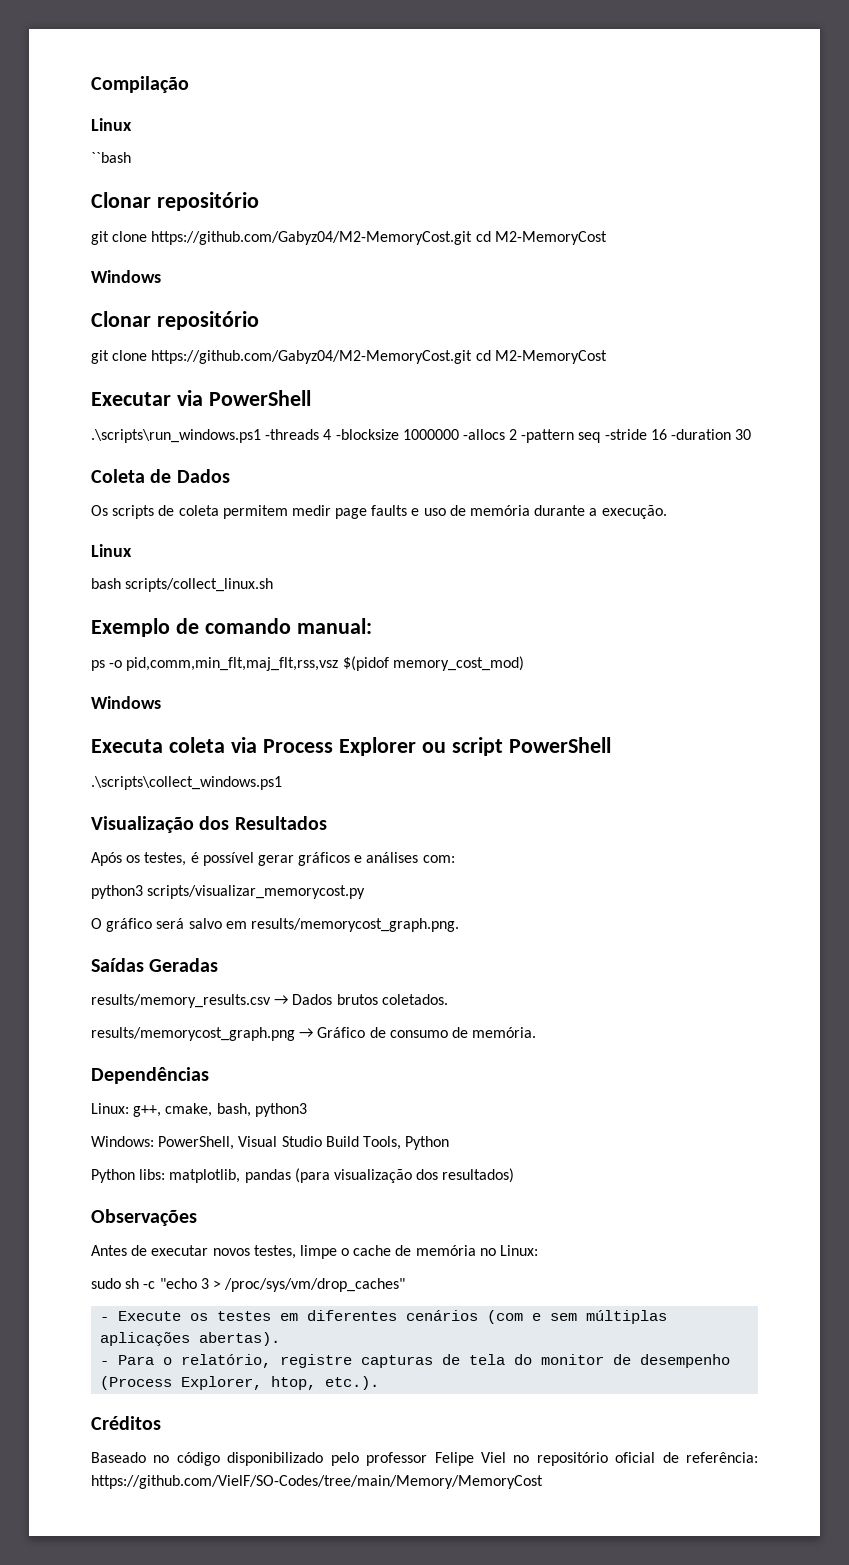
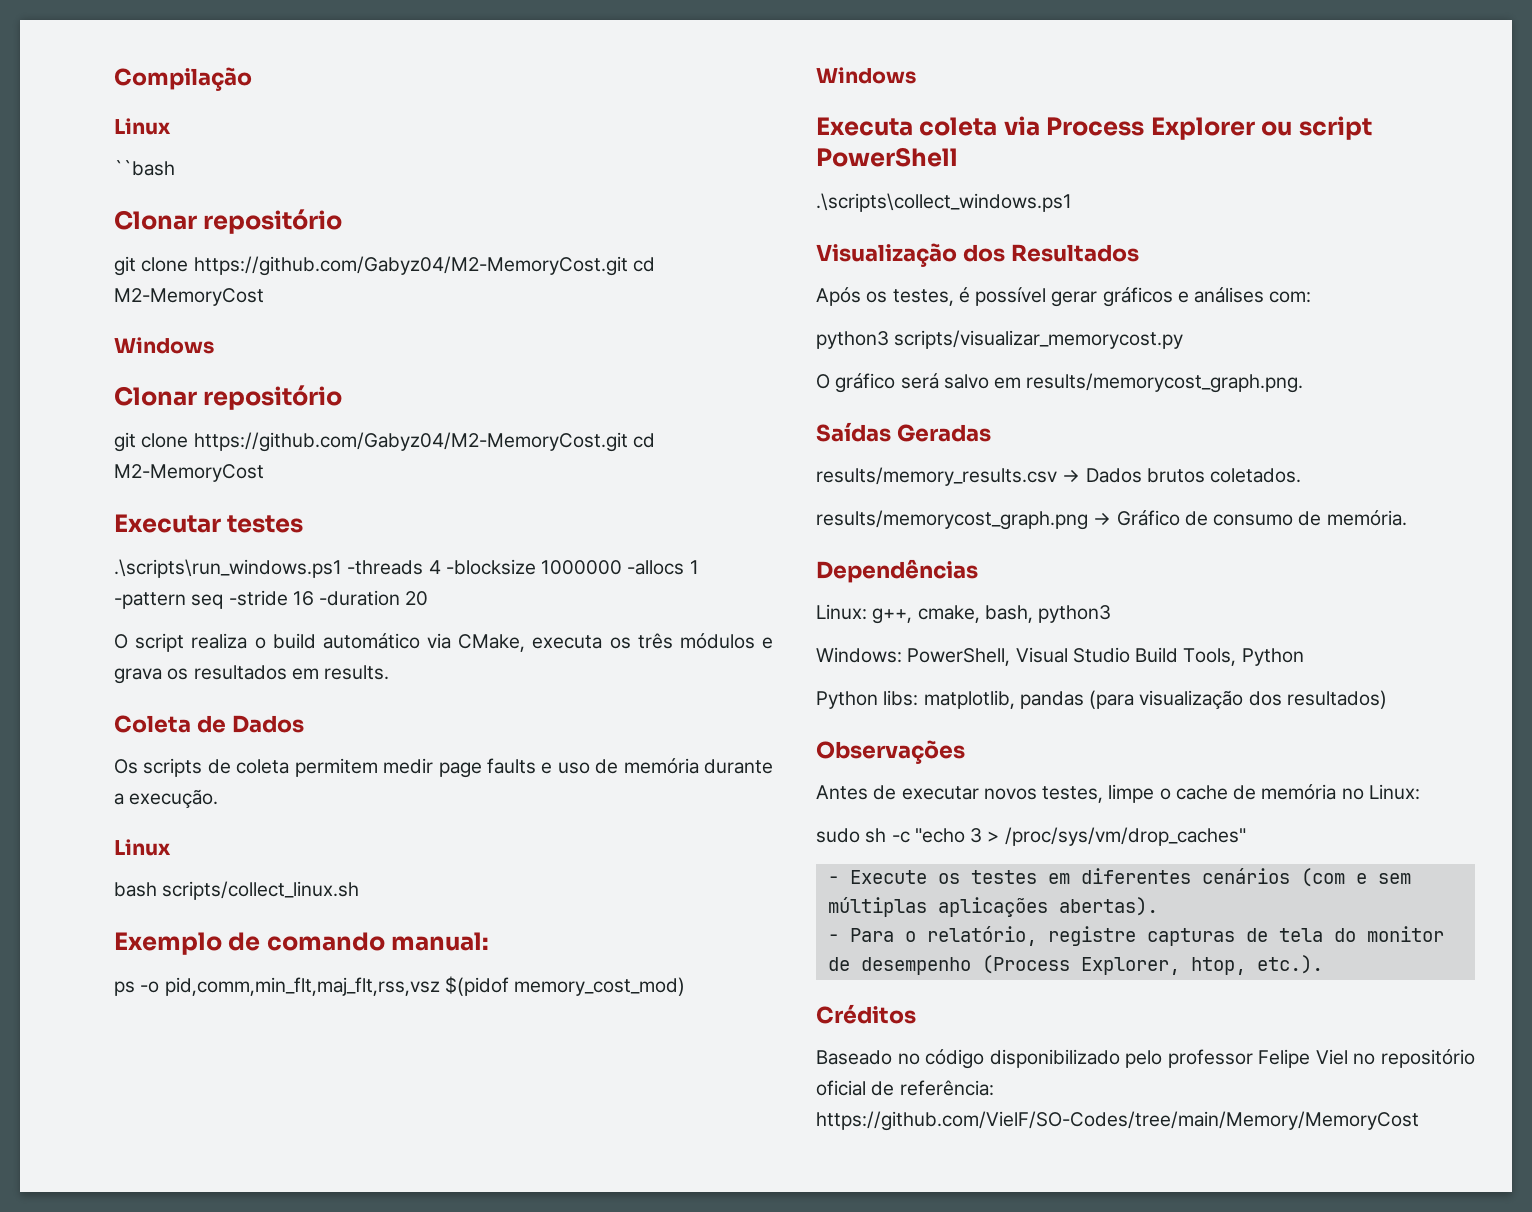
[176,390,311,406] via PowerShell -> [227,515,304,533] testes
[509,429,518,440] 2 -> [689,560,699,574] 1
[735,429,752,440] 30 -> [405,591,429,606] [114,633,773,652] [114,665,390,684] 20 // O script realiza o build automático via CMake, executa os três módulos e grava os resultados em results.

